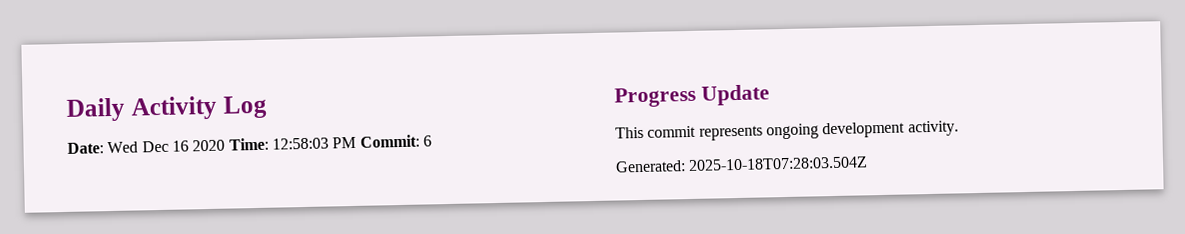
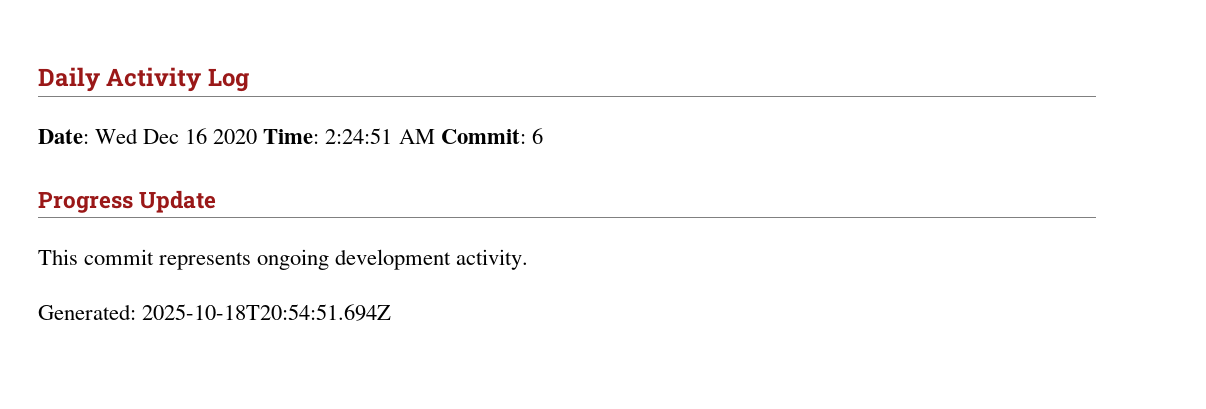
[271,136,357,150] 12:58:03 PM -> [325,128,435,144] 2:24:51 AM
[688,156,869,172] 2025-10-18T07:28:03.504Z -> [142,304,392,321] 2025-10-18T20:54:51.694Z

